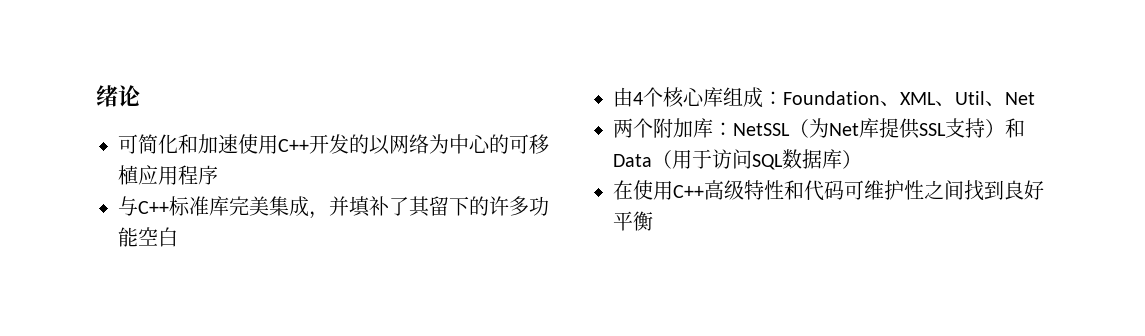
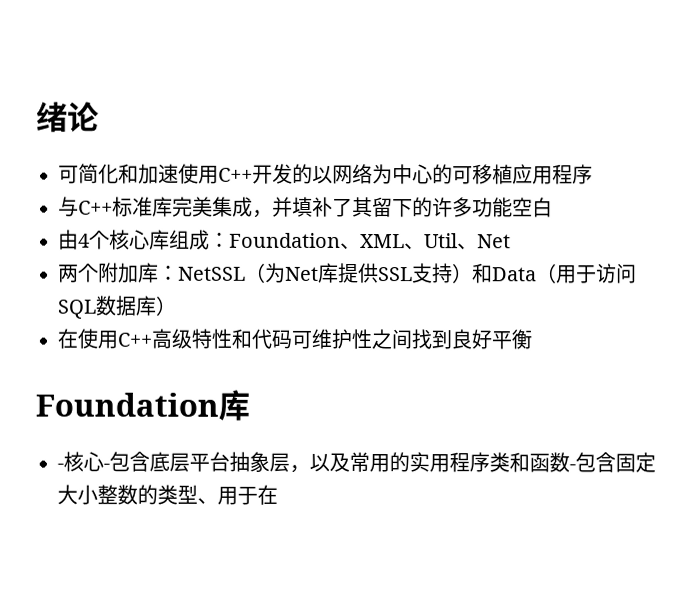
(653, 221) none -> [35,389,250,421] [57,451,656,473] [57,484,278,505] // Foundation库 // -核心-包含底层平台抽象层，以及常用的实用程序类和函数-包含固定大小整数的类型、用于在

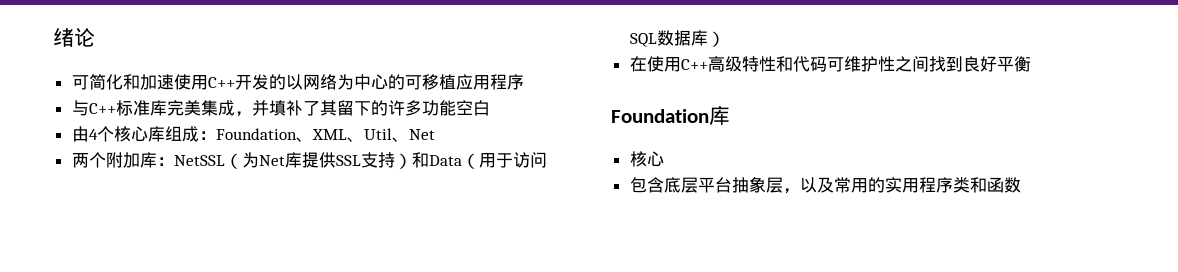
[57,451,110,472] -核心- -> [629,151,664,167] 核心 //
[569,452,656,473] [57,484,278,505] -包含固定大小整数的类型、用于在 -> (1021, 185) none

